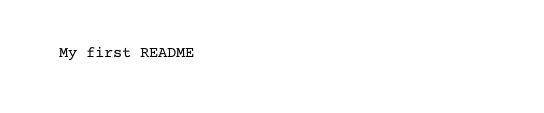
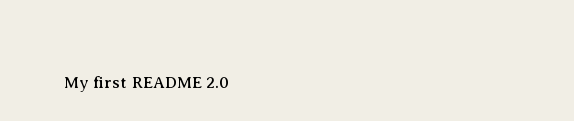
(194, 52) none -> [206,77,230,88] 2.0

